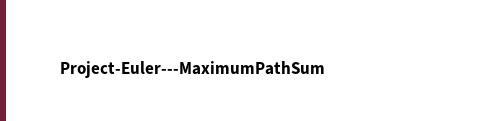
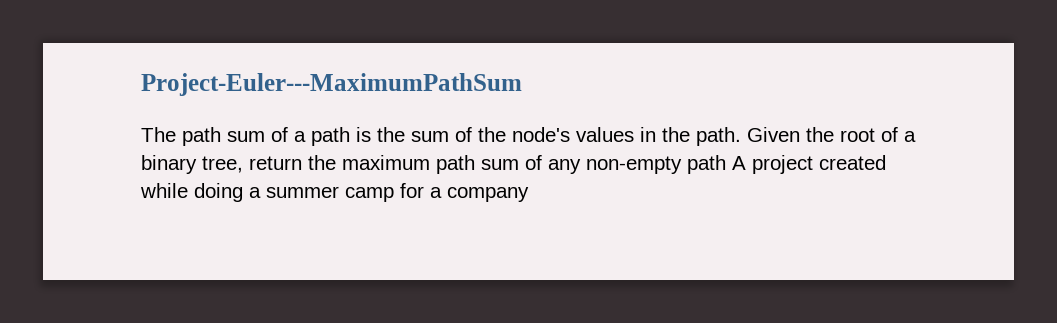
(325, 69) none -> [141,127,916,146] [141,155,886,174] [140,183,529,202] // The path sum of a path is the sum of the node's values in the path. Given the root of a binary tree, return the maximum path sum of any non-empty path A project created while doing a summer camp for a company

